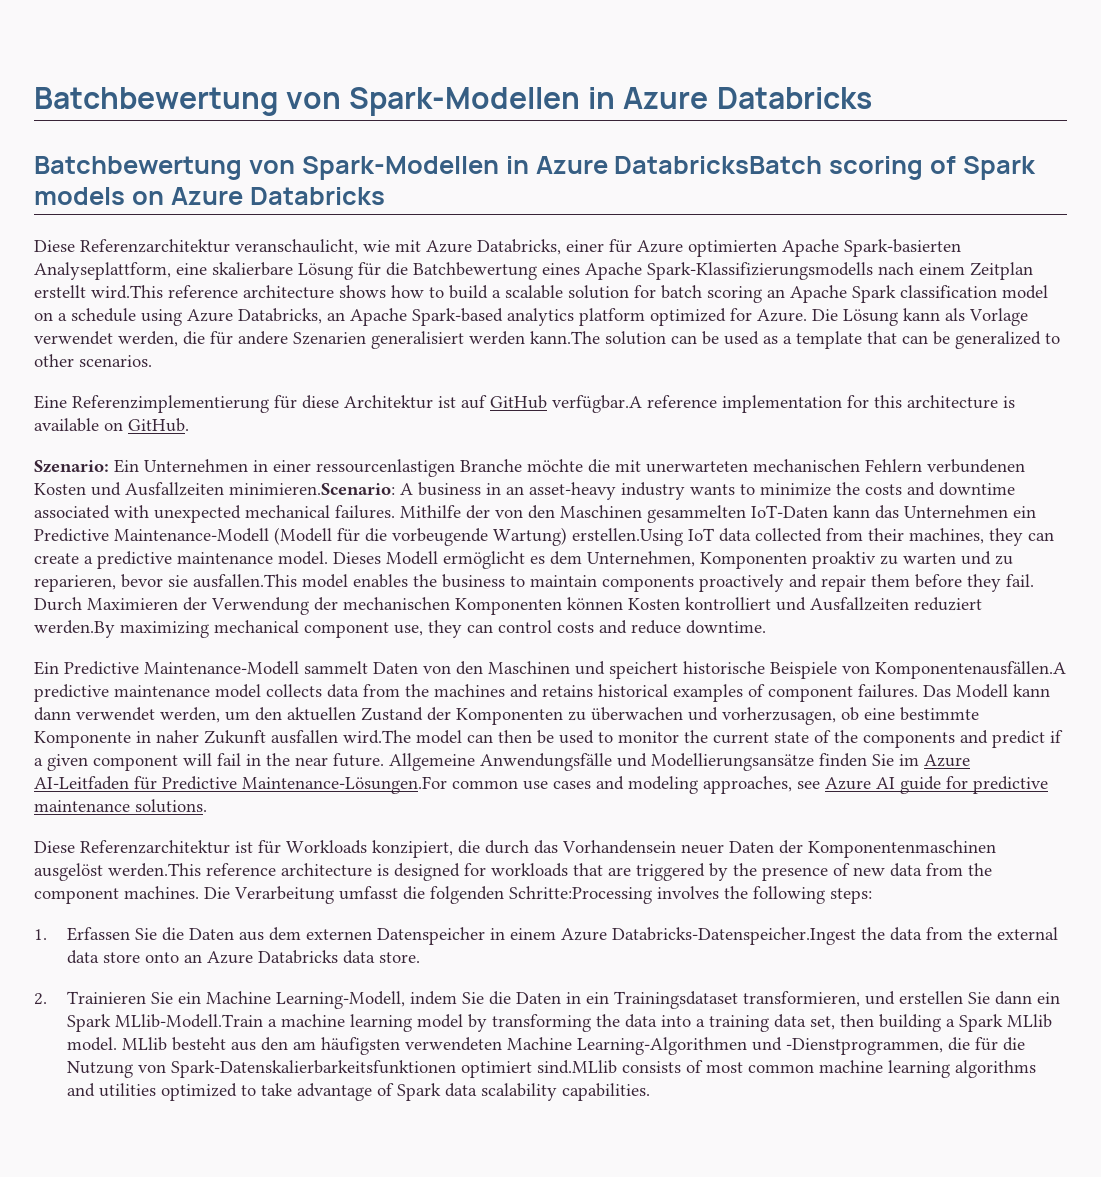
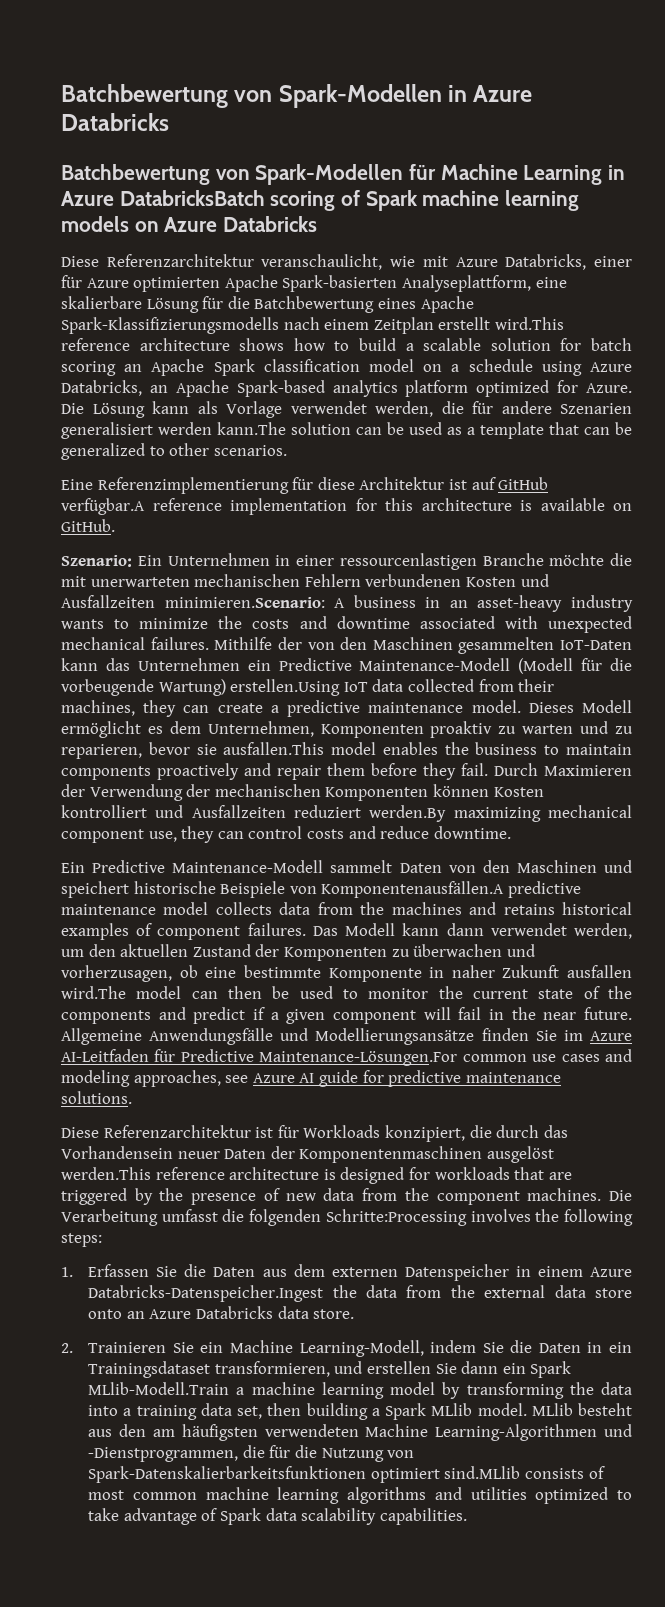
(499, 168) none -> [409,164,603,185] für Machine Learning
(1037, 168) none -> [422,190,580,211] machine learning

